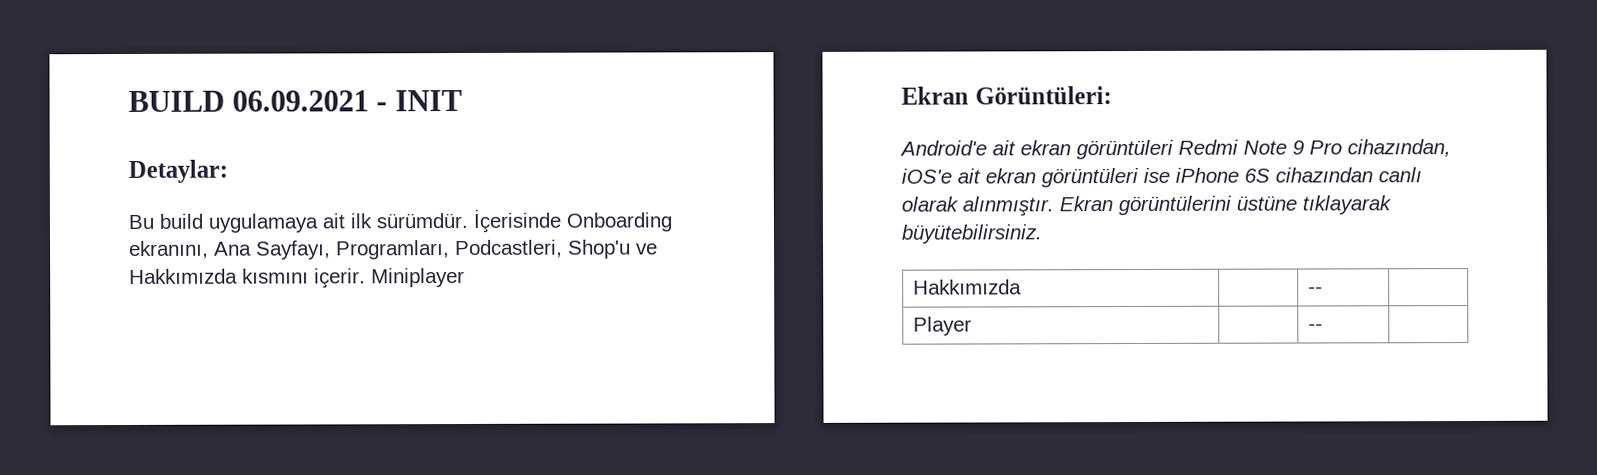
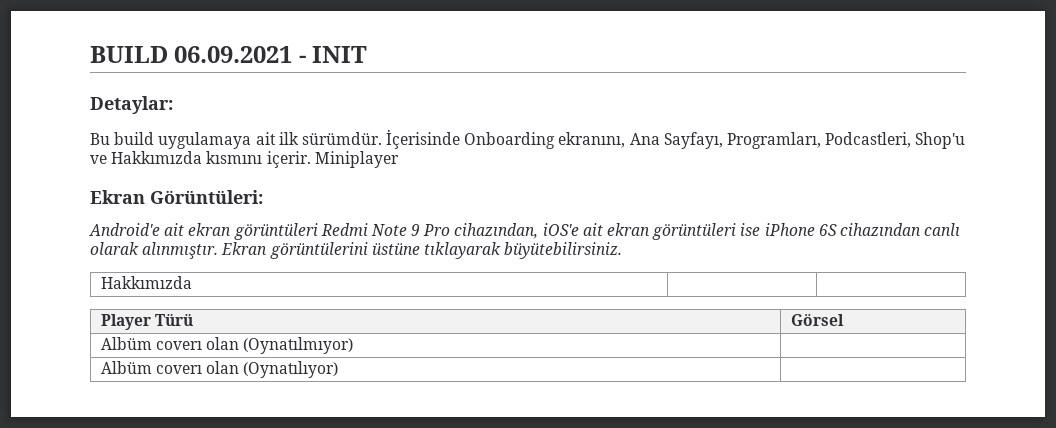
[1308,286,1324,294] [913,316,973,336] [1308,323,1324,331] -- | // Player | | -- -> [100,313,193,330] [790,313,844,326] [100,337,354,354] [100,361,339,378] // Player Türü | Görsel // Albüm coverı olan (Oynatılmıyor) | // Albüm coverı olan (Oynatılıyor)

